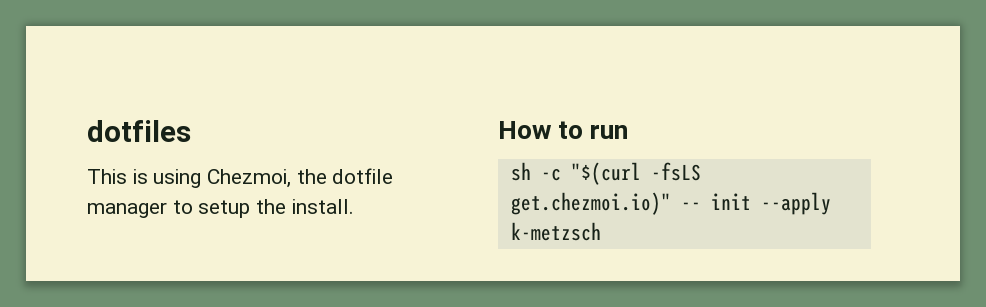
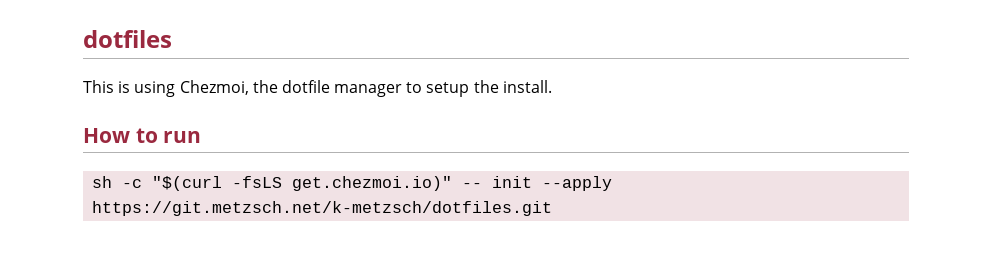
[510,222,601,241] k-metzsch -> [92,201,553,216] https://git.metzsch.net/k-metzsch/dotfiles.git

